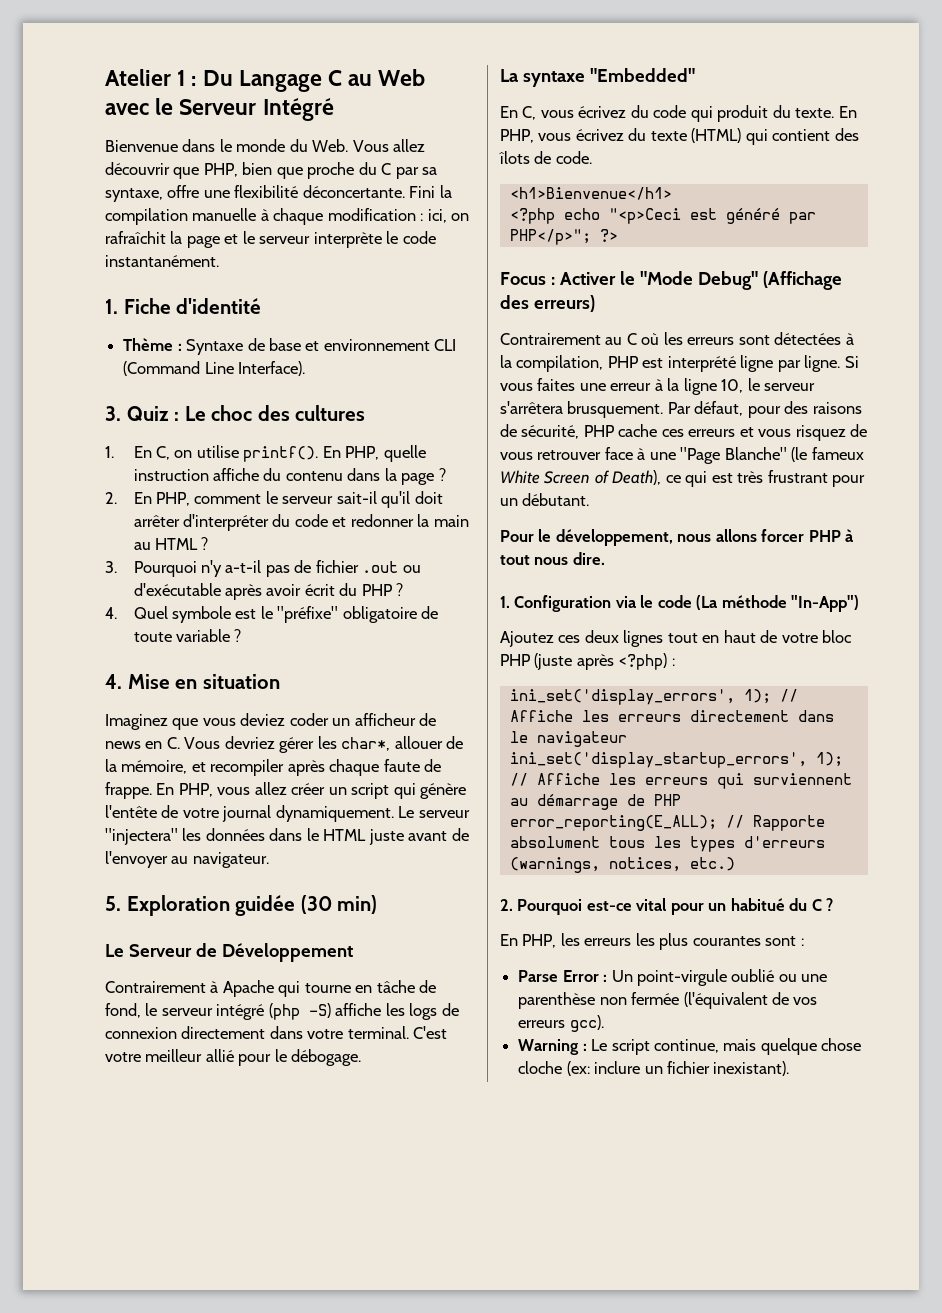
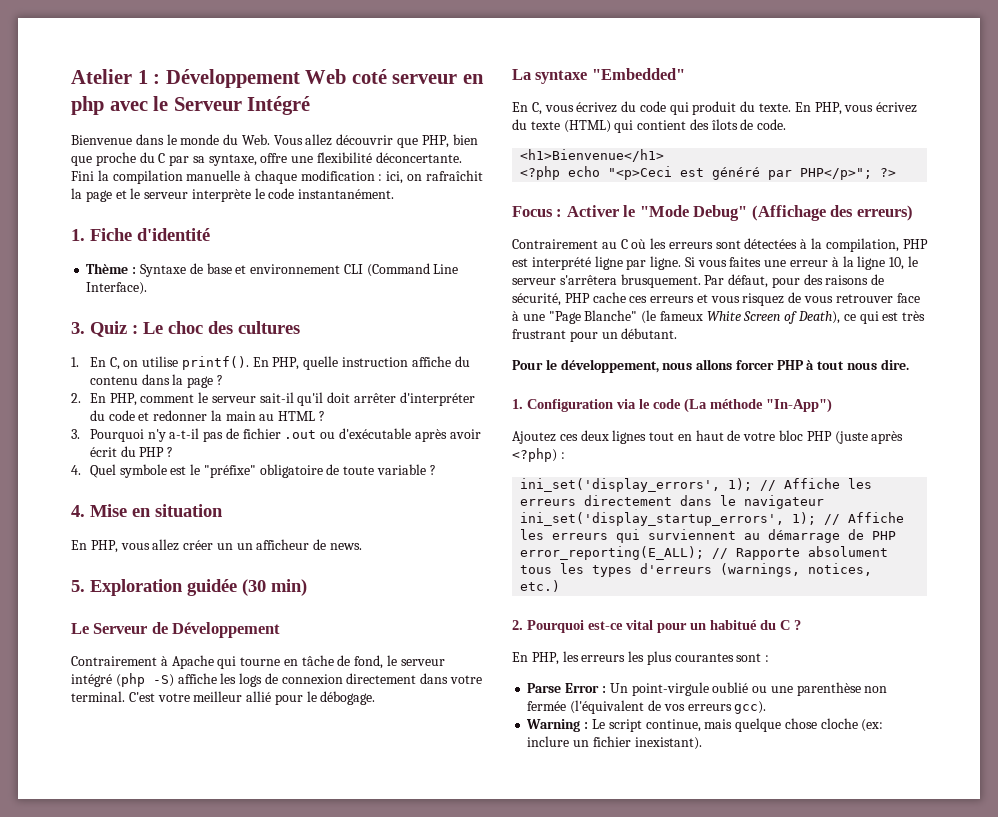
[202,69,426,92] Du Langage C au Web -> [165,69,484,88] [71,96,104,115] Développement Web coté serveur en php
[105,713,437,730] [105,736,464,753] [105,759,442,776] [105,782,152,799] Imaginez que vous deviez coder un afficheur de news en C. Vous devriez gérer les char*, allouer de la mémoire, et recompiler après chaque faute de frappe. -> (223, 510) none
[351,783,467,799] [105,805,470,822] [105,828,469,845] [105,851,269,868] script qui génère l'entête de votre journal dynamiquement. Le serveur "injectera" les données dans le HTML juste avant de l'envoyer au navigateur. -> [236,539,363,550] un afficheur de news.

